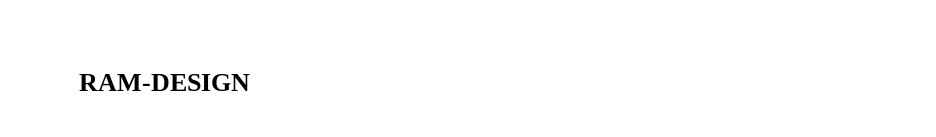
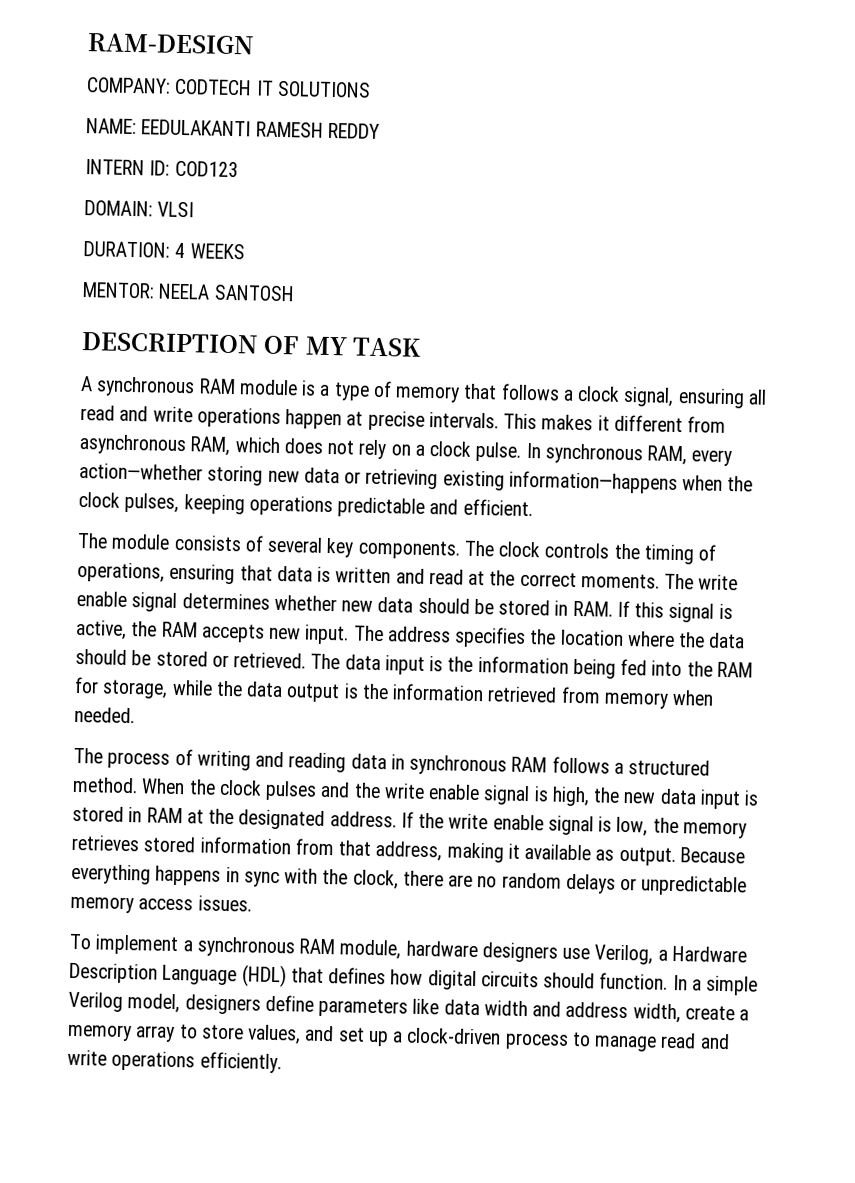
(250, 82) none -> [86,77,371,98] [86,118,380,139] [85,159,239,178] [84,200,195,218] [83,241,245,260] [82,282,295,302] [81,332,423,357] [80,376,767,409] [80,405,727,433] [79,433,733,467] [79,462,754,494] [78,491,533,518] [77,532,717,565] [77,561,739,591] [76,590,733,623] [75,619,746,649] [75,648,753,679] [74,676,715,709] [74,706,135,724] [73,747,711,776] [72,776,760,810] [72,805,747,839] [71,834,745,867] [71,863,748,897] [70,895,252,914] [69,933,747,965] [69,962,759,996] [68,991,750,1024] [67,1023,730,1052] [67,1049,282,1074] // COMPANY: CODTECH IT SOLUTIONS // NAME: EEDULAKANTI RAMESH REDDY // INTERN ID: COD123 // DOMAIN: VLSI // DURATION: 4 WEEKS // MENTOR: NEELA SANTOSH // DESCRIPTION OF MY TASK // A synchronous RAM module is a type of memory that follows a clock signal, ensuring all read and write operations happen at precise intervals. This makes it different from asynchronous RAM, which does not rely on a clock pulse. In synchronous RAM, every action—whether storing new data or retrieving existing information—happens when the clock pulses, keeping operations predictable and efficient. // The module consists of several key components. The clock controls the timing of operations, ensuring that data is written and read at the correct moments. The write enable signal determines whether new data should be stored in RAM. If this signal is active, the RAM accepts new input. The address specifies the location where the data should be stored or retrieved. The data input is the information being fed into the RAM for storage, while the data output is the information retrieved from memory when needed. // The process of writing and reading data in synchronous RAM follows a structured method. When the clock pulses and the write enable signal is high, the new data input is stored in RAM at the designated address. If the write enable signal is low, the memory retrieves stored information from that address, making it available as output. Because everything happens in sync with the clock, there are no random delays or unpredictable memory access issues. // To implement a synchronous RAM module, hardware designers use Verilog, a Hardware Description Language (HDL) that defines how digital circuits should function. In a simple Verilog model, designers define parameters like data width and address width, create a memory array to store values, and set up a clock-driven process to manage read and write operations efficiently.

